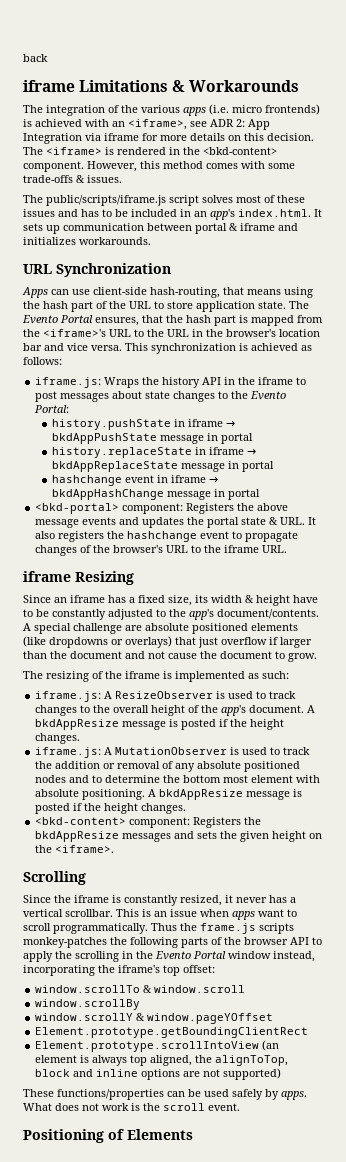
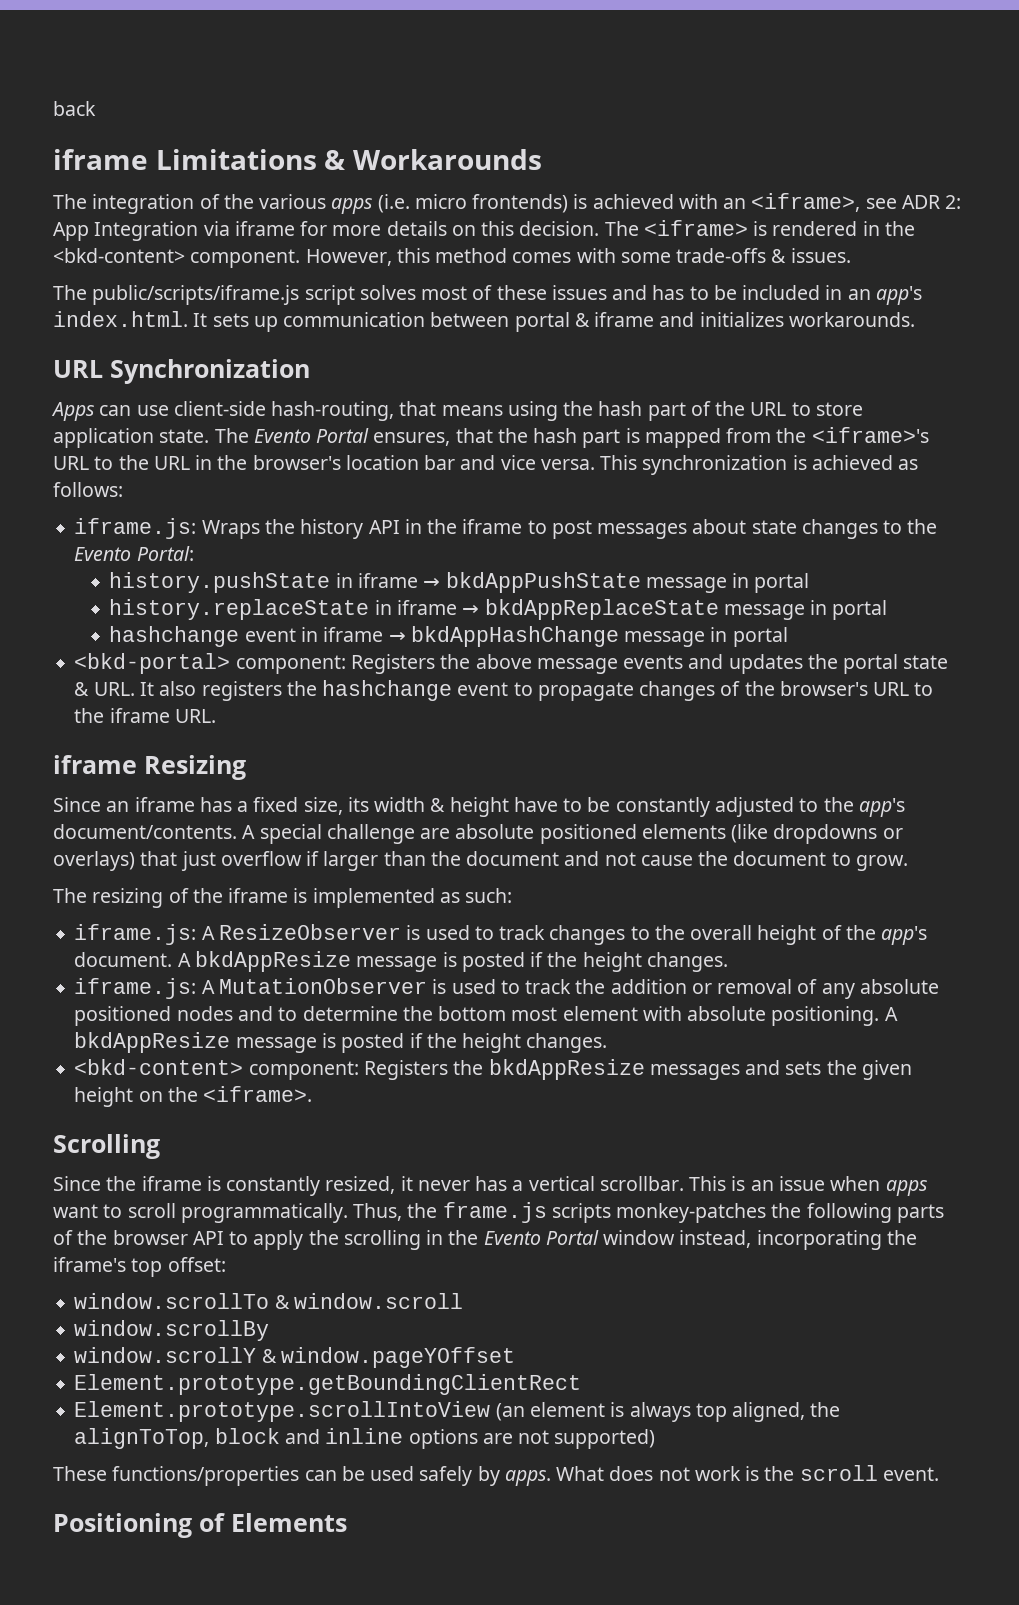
[151,923,177,931] Thus -> [353,1203,403,1221] Thus,

